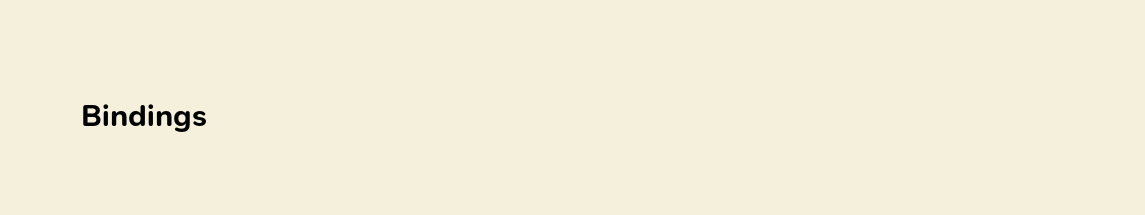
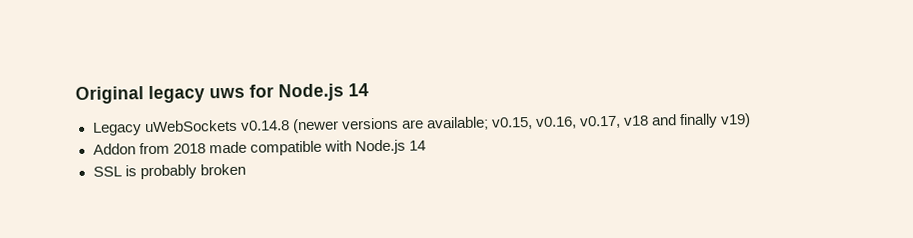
[81,104,207,132] Bindings -> [75,83,369,104] [92,113,752,136] [92,139,426,156] [92,163,246,180] Original legacy uws for Node.js 14 // Legacy uWebSockets v0.14.8 (newer versions are available; v0.15, v0.16, v0.17, v18 and finally v19) // Addon from 2018 made compatible with Node.js 14 // SSL is probably broken

